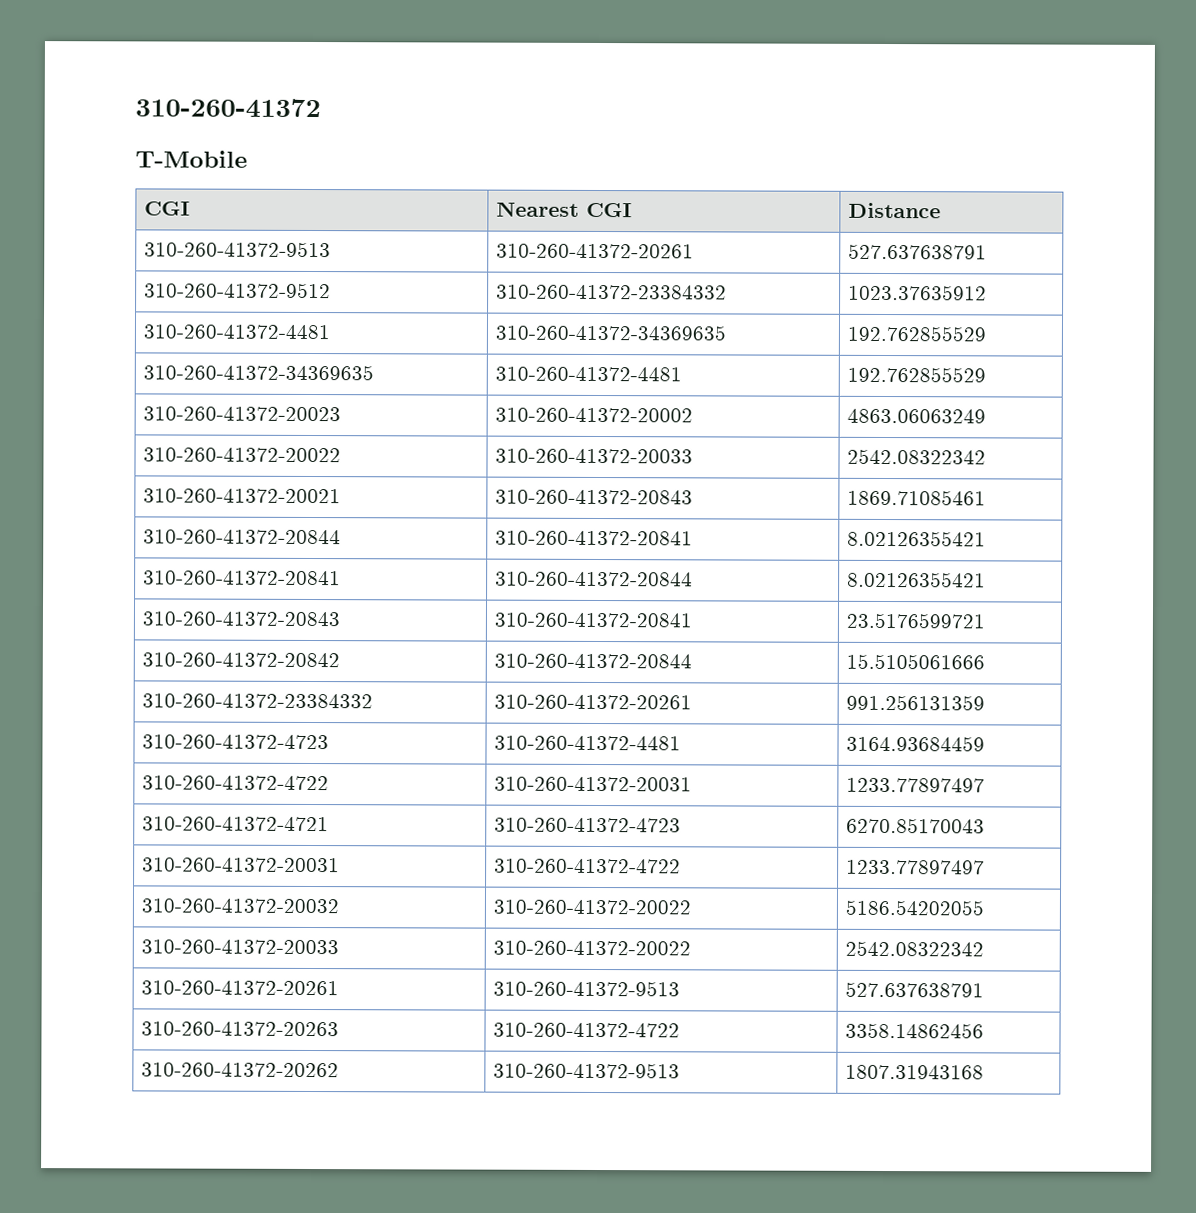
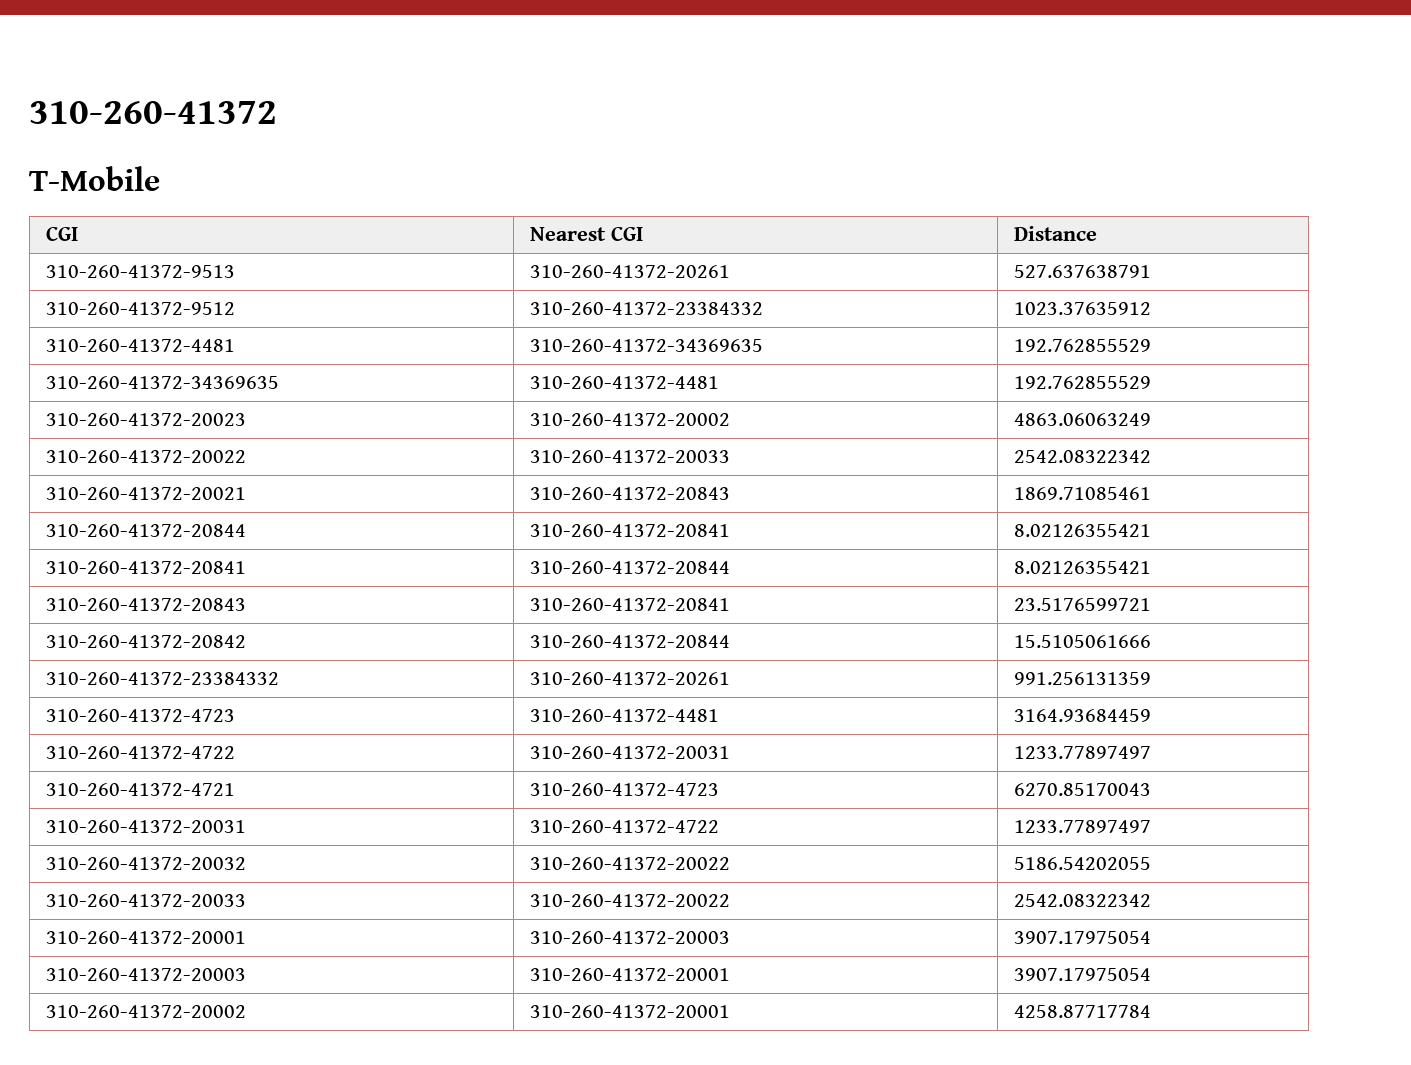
[141,980,340,996] [493,980,681,997] [845,981,985,998] [141,1021,340,1037] [493,1022,681,1038] [845,1022,985,1039] [141,1062,340,1078] [493,1062,681,1079] [845,1064,985,1080] 310-260-41372-20261 | 310-260-41372-9513 | 527.637638791 // 310-260-41372-20263 | 310-260-41372-4722 | 3358.14862456 // 310-260-41372-20262 | 310-260-41372-9513 | 1807.31943168 -> [46,931,247,944] [530,931,731,944] [1014,931,1152,944] [46,968,247,981] [530,968,731,981] [1014,968,1152,981] [46,1005,247,1018] [530,1005,731,1018] [1014,1005,1152,1018] 310-260-41372-20001 | 310-260-41372-20003 | 3907.17975054 // 310-260-41372-20003 | 310-260-41372-20001 | 3907.17975054 // 310-260-41372-20002 | 310-260-41372-20001 | 4258.87717784

